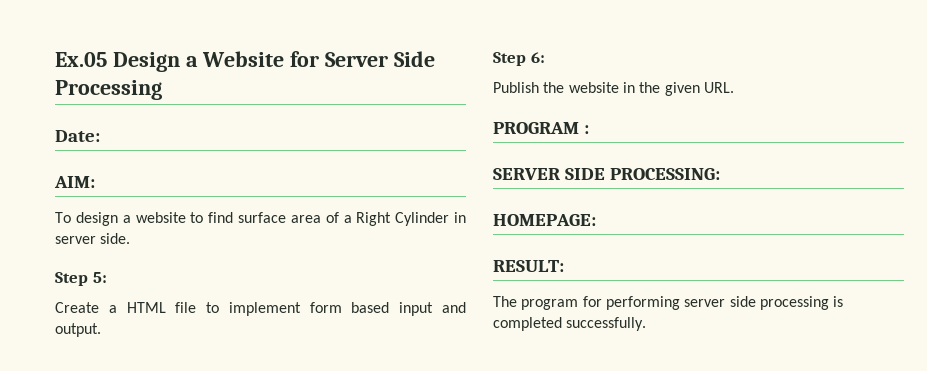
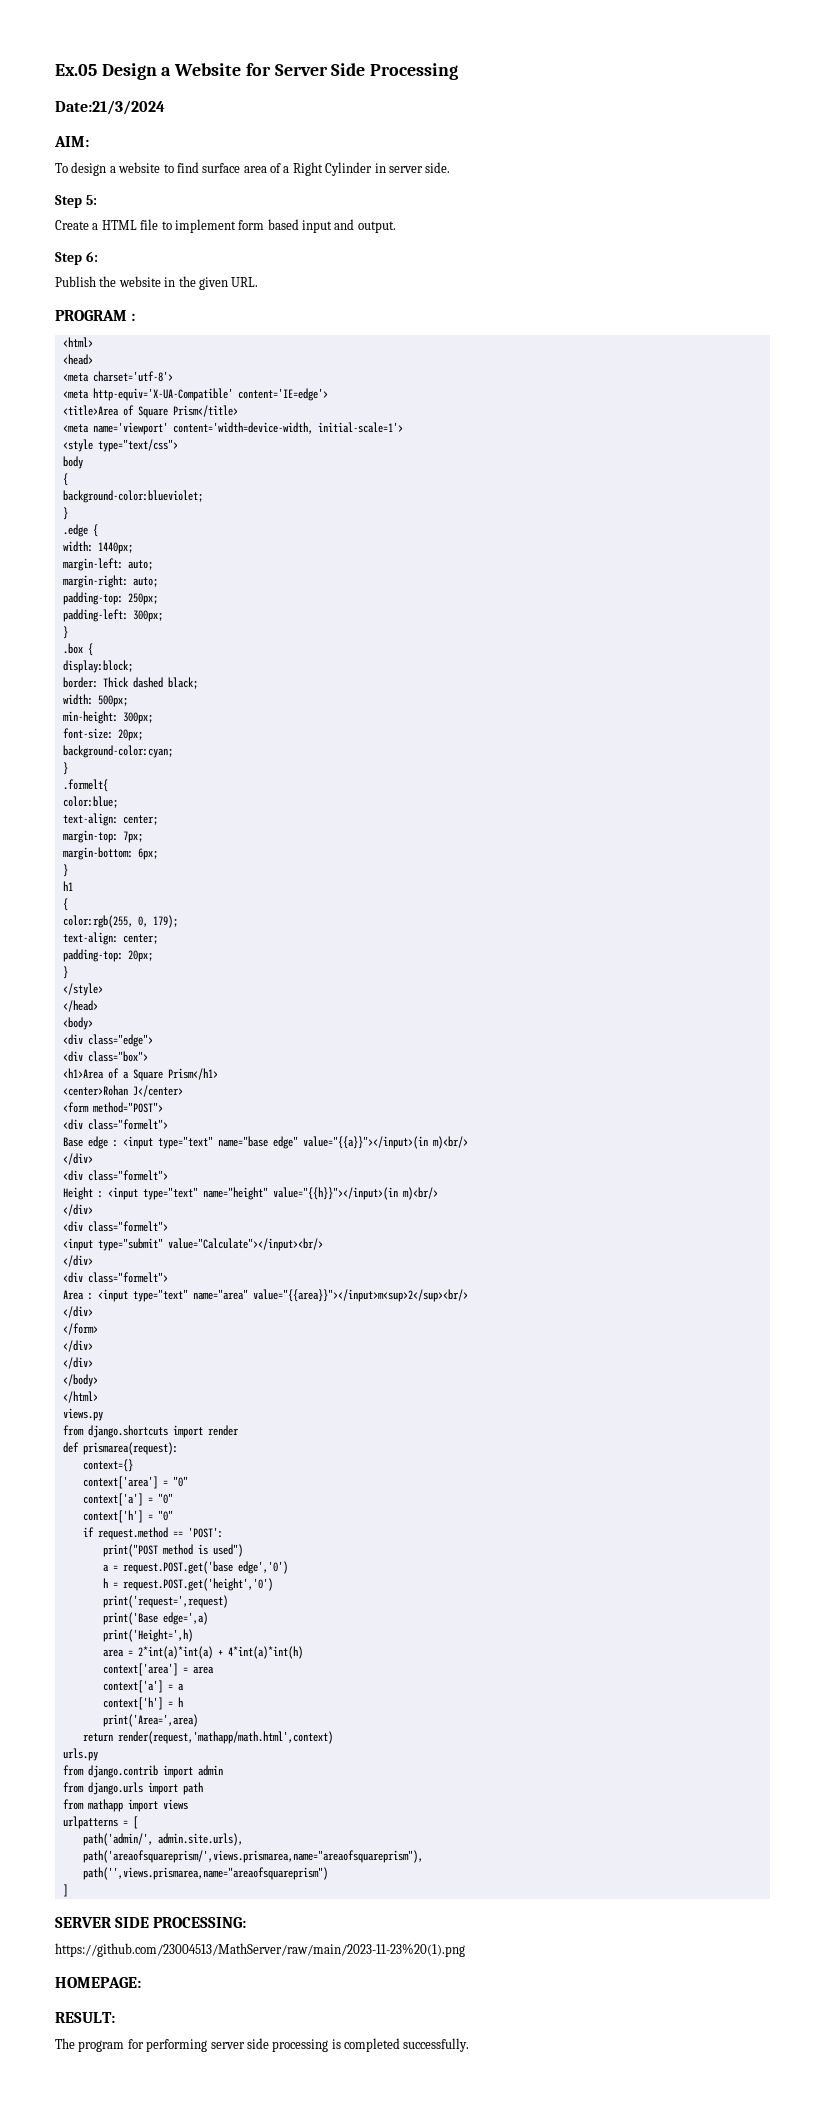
[55,130,100,142] Date: -> [55,100,165,115] Date:21/3/2024
(590, 129) none -> [62,337,93,347] [62,354,93,365] [62,371,173,382] [62,388,328,401] [62,405,238,418] [62,422,403,435] [62,439,178,452] [62,456,83,469] [62,473,68,486] [62,490,203,503] [62,507,68,520] [62,524,98,537] [62,541,133,554] [62,558,153,571] [62,575,158,588] [62,592,158,605] [62,609,163,622] [62,626,68,639] [62,643,93,656] [62,660,133,673] [62,677,198,689] [62,694,128,707] [62,711,153,724] [62,728,143,741] [62,745,173,758] [62,762,68,775] [62,779,108,792] [62,796,118,808] [62,813,158,826] [62,830,143,843] [62,847,158,860] [62,864,68,877] [62,881,73,891] [62,898,68,911] [62,915,178,928] [62,932,158,945] [62,949,153,962] [62,966,68,979] [62,983,103,996] [62,1000,98,1012] [62,1017,93,1030] [62,1034,153,1047] [62,1051,148,1062] [62,1068,218,1081] [62,1085,183,1097] [62,1102,163,1113] [62,1119,168,1130] [62,1136,468,1149] [62,1153,93,1165] [62,1170,168,1181] [62,1187,438,1200] [62,1204,93,1216] [62,1221,168,1232] [62,1238,323,1251] [62,1255,93,1267] [62,1272,168,1283] [62,1289,468,1302] [62,1306,93,1318] [62,1323,98,1335] [62,1340,93,1352] [62,1357,93,1369] [62,1374,98,1387] [62,1391,98,1403] [62,1408,103,1421] [62,1425,239,1438] [62,1442,178,1455] [82,1459,133,1472] [82,1476,188,1489] [82,1493,173,1506] [82,1510,173,1523] [82,1527,223,1540] [102,1544,243,1557] [102,1561,288,1574] [102,1578,273,1591] [102,1595,228,1608] [102,1612,208,1625] [102,1629,193,1642] [102,1646,303,1659] [102,1663,214,1676] [102,1680,184,1693] [102,1697,183,1710] [102,1714,198,1727] [82,1731,333,1744] [62,1748,98,1761] [62,1765,223,1778] [62,1782,203,1795] [62,1799,188,1812] [62,1816,138,1829] [82,1833,243,1846] [82,1850,423,1863] [82,1867,328,1880] [62,1884,68,1897] // <html> // <head> // <meta charset='utf-8'> // <meta http-equiv='X-UA-Compatible' content='IE=edge'> // <title>Area of Square Prism</title> // <meta name='viewport' content='width=device-width, initial-scale=1'> // <style type="text/css"> // body // { // background-color:blueviolet; // } // .edge { // width: 1440px; // margin-left: auto; // margin-right: auto; // padding-top: 250px; // padding-left: 300px; // } // .box { // display:block; // border: Thick dashed black; // width: 500px; // min-height: 300px; // font-size: 20px; // background-color:cyan; // } // .formelt{ // color:blue; // text-align: center; // margin-top: 7px; // margin-bottom: 6px; // } // h1 // { // color:rgb(255, 0, 179); // text-align: center; // padding-top: 20px; // } // </style> // </head> // <body> // <div class="edge"> // <div class="box"> // <h1>Area of a Square Prism</h1> // <center>Rohan J</center> // <form method="POST"> // <div class="formelt"> // Base edge : <input type="text" name="base edge" value="{{a}}"></input>(in m)<br/> // </div> // <div class="formelt"> // Height : <input type="text" name="height" value="{{h}}"></input>(in m)<br/> // </div> // <div class="formelt"> // <input type="submit" value="Calculate"></input><br/> // </div> // <div class="formelt"> // Area : <input type="text" name="area" value="{{area}}"></input>m<sup>2</sup><br/> // </div> // </form> // </div> // </div> // </body> // </html> // views.py // from django.shortcuts import render // def prismarea(request): // context={} // context['area'] = "0" // context['a'] = "0" // context['h'] = "0" // if request.method == 'POST': // print("POST method is used") // a = request.POST.get('base edge','0') // h = request.POST.get('height','0') // print('request=',request) // print('Base edge=',a) // print('Height=',h) // area = 2*int(a)*int(a) + 4*int(a)*int(h) // context['area'] = area // context['a'] = a // context['h'] = h // print('Area=',area) // return render(request,'mathapp/math.html',context) // urls.py // from django.contrib import admin // from django.urls import path // from mathapp import views // urlpatterns = [ // path('admin/', admin.site.urls), // path('areaofsquareprism/',views.prismarea,name="areaofsquareprism"), // path('',views.prismarea,name="areaofsquareprism") // ]
(721, 174) none -> [55,1943,465,1957] // https://github.com/23004513/MathServer/raw/main/2023-11-23%20(1).png

